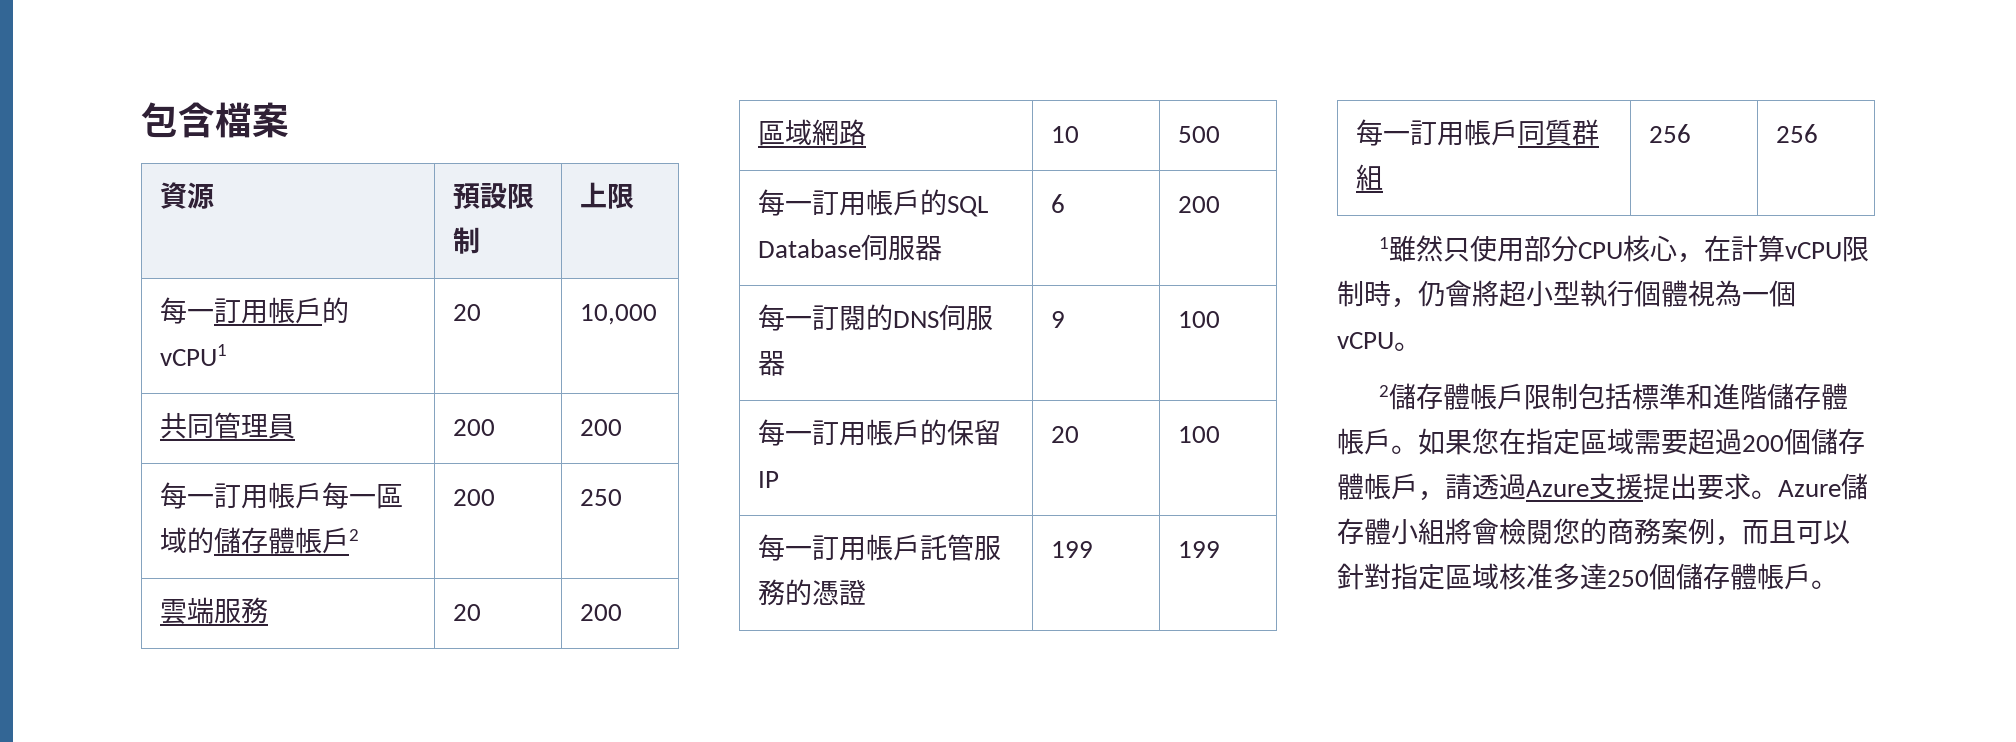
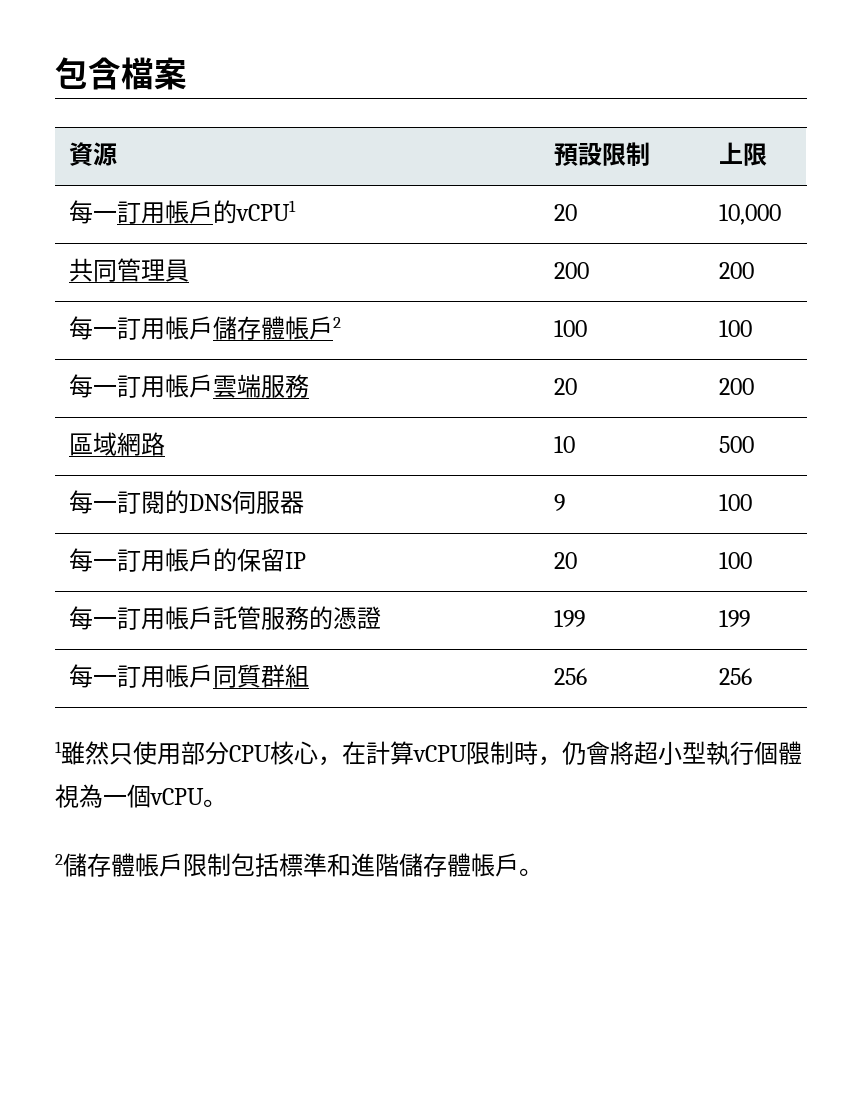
[322,482,404,509] [160,527,215,553] 每一區域的 -> (214, 328) none
[453,489,496,506] [580,489,623,506] 200 | 250 // -> [554,320,588,337] [719,320,753,337] [69,374,214,398] 100 | 100 // 每一訂用帳戶
[758,189,989,217] [758,234,943,261] [1051,194,1066,213] [1178,196,1221,213] // 每一訂用帳戶的SQL Database伺服器 | 6 | 200 -> (755, 444) none
[1418,428,1865,455] [1337,473,1868,501] [1337,518,1850,546] [1337,563,1838,590] 如果您在指定區域需要超過200個儲存體帳戶，請透過Azure支援提出要求。Azure儲存體小組將會檢閱您的商務案例，而且可以針對指定區域核准多達250個儲存體帳戶。 -> (543, 872) none

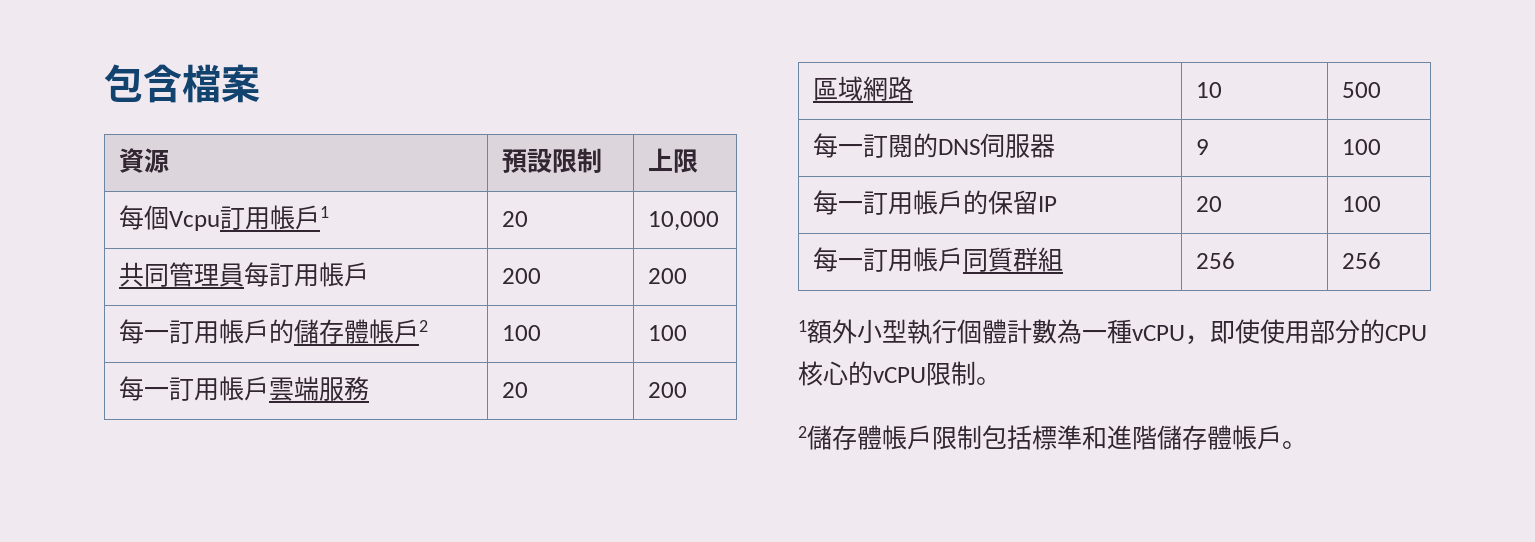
[93,200,297,224] 一訂用帳戶的vCPU1 -> [144,205,330,231] 個Vcpu訂用帳戶1
(190, 270) none -> [244,262,370,287] 每訂用帳戶
(214, 328) none -> [269,319,295,344] 的
[69,606,382,630] [554,610,586,627] [719,610,751,627] // 每一訂用帳戶託管服務的憑證 | 199 | 199 -> (1382, 204) none
[61,741,802,766] [55,784,204,808] 雖然只使用部分CPU核心，在計算vCPU限制時，仍會將超小型執行個體視為一個vCPU -> [807,319,1427,345] [798,361,976,386] 額外小型執行個體計數為一種vCPU，即使使用部分的CPU核心的vCPU限制

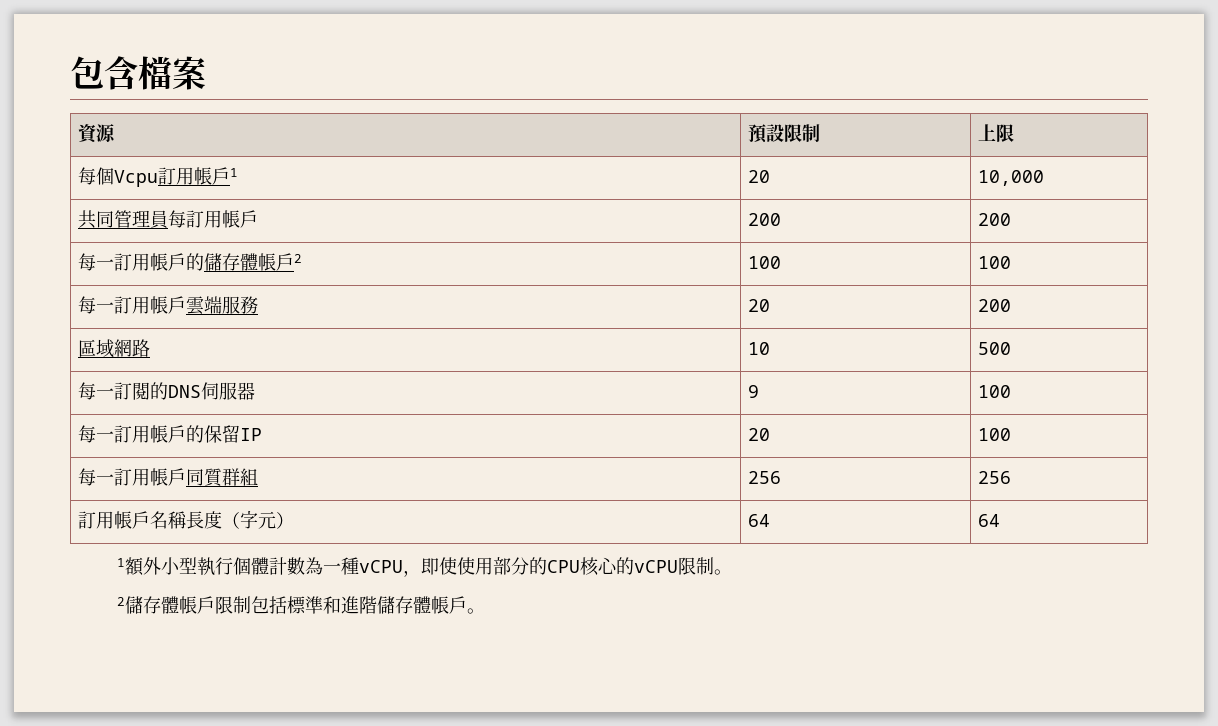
(1382, 260) none -> [78,510,295,529] [748,514,771,527] [978,514,1001,527] // 訂用帳戶名稱長度（字元） | 64 | 64

